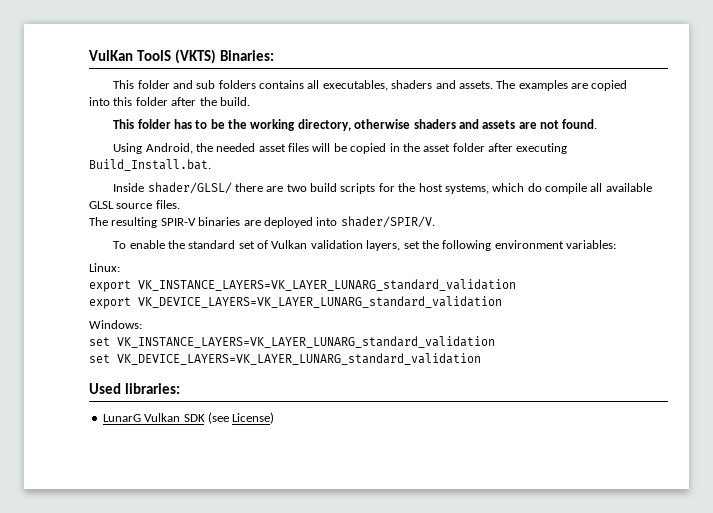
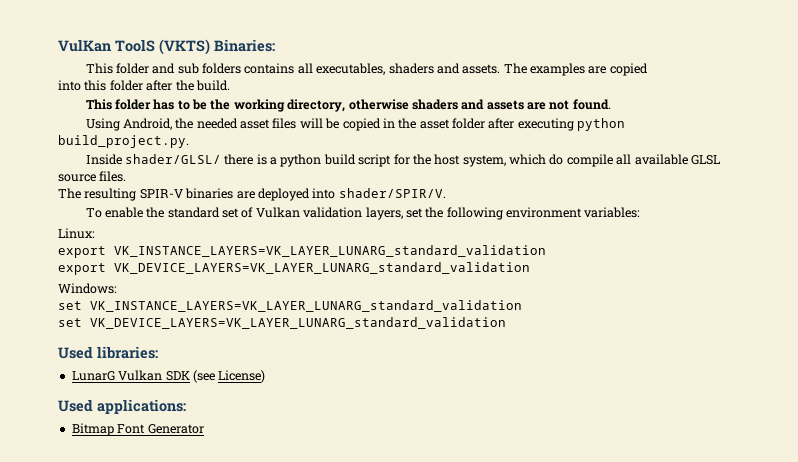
[89,159,211,171] Build_Install.bat. -> [577,118,626,131] [58,135,189,148] python build_project.py.
[266,183,376,194] are two build scripts -> [256,154,392,167] is a python build script
[444,184,489,194] systems, -> [462,155,506,167] system,
(275, 418) none -> [58,399,186,414] [71,423,204,436] // Used applications: // Bitmap Font Generator

